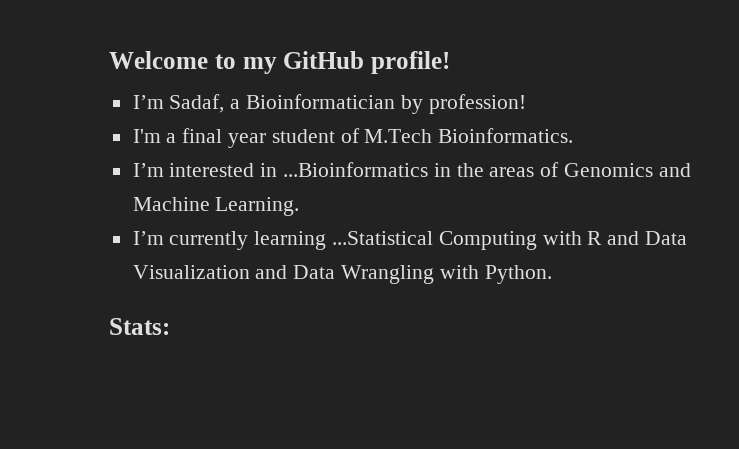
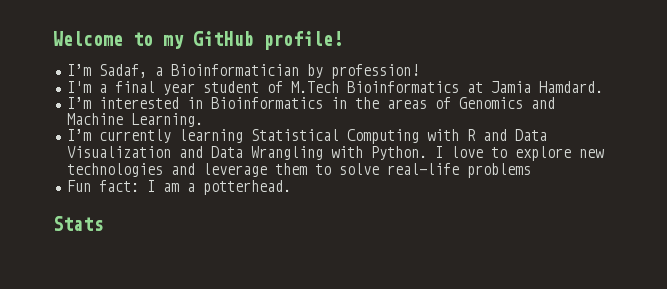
[438,128,574,143] Bioinformatics. -> [346,81,603,93] Bioinformatics at Jamia Hamdard.
[283,162,429,177] ...Bioinformatics -> [210,97,323,109] Bioinformatics
[332,231,434,245] ...Statistical -> [250,129,339,141] Statistical
[109,318,170,335] // Stats: -> [434,146,604,161] [66,163,531,178] [66,180,291,195] [53,216,103,231] I love to explore new technologies and leverage them to solve real-life problems // Fun fact: I am a potterhead. // Stats

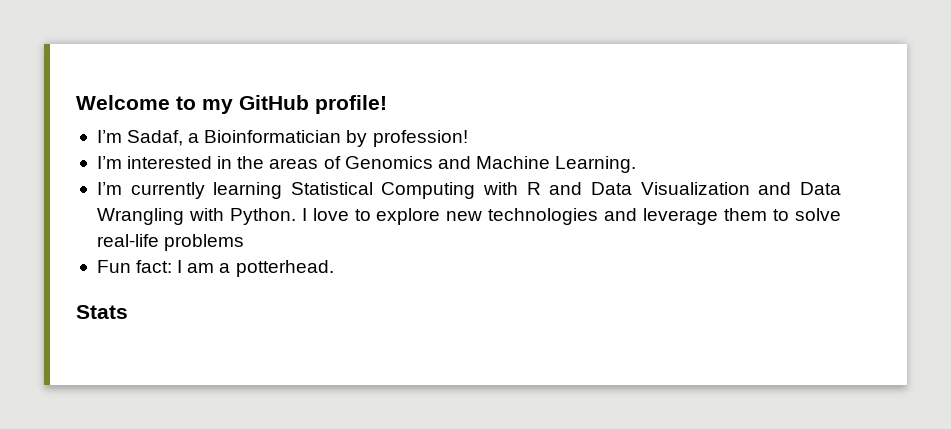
[66,81,603,95] // I'm a final year student of M.Tech Bioinformatics at Jamia Hamdard. -> (468, 138) none
[210,97,347,109] Bioinformatics in -> (233, 162) none

